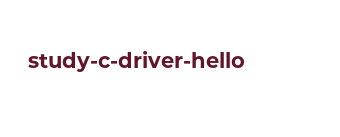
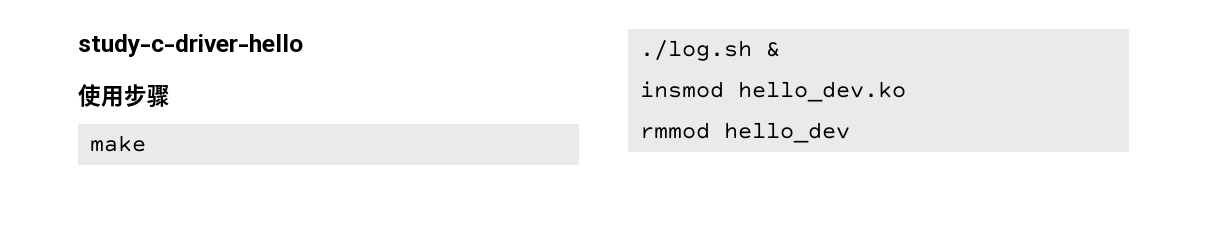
(245, 61) none -> [78,84,170,108] [89,135,146,152] [639,40,780,61] [639,81,906,102] [639,122,850,143] // 使用步骤 // make // ./log.sh & // insmod hello_dev.ko // rmmod hello_dev

